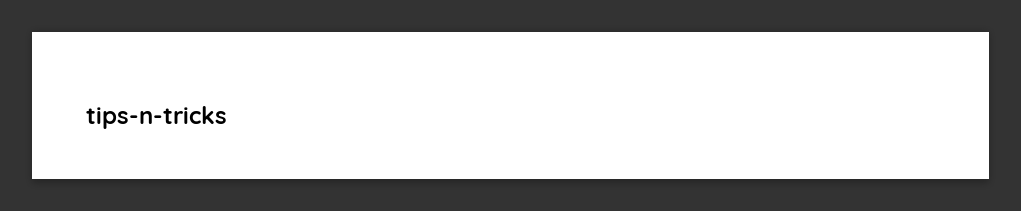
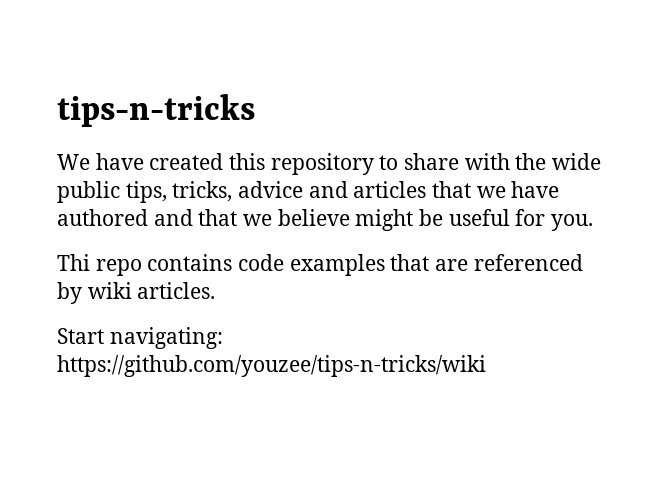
(227, 117) none -> [57,153,602,175] [57,181,560,203] [57,209,594,231] [57,254,583,276] [57,282,216,304] [57,327,223,349] [57,355,486,377] // We have created this repository to share with the wide public tips, tricks, advice and articles that we have authored and that we believe might be useful for you. // Thi repo contains code examples that are referenced by wiki articles. // Start navigating: https://github.com/youzee/tips-n-tricks/wiki

